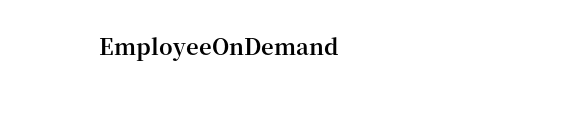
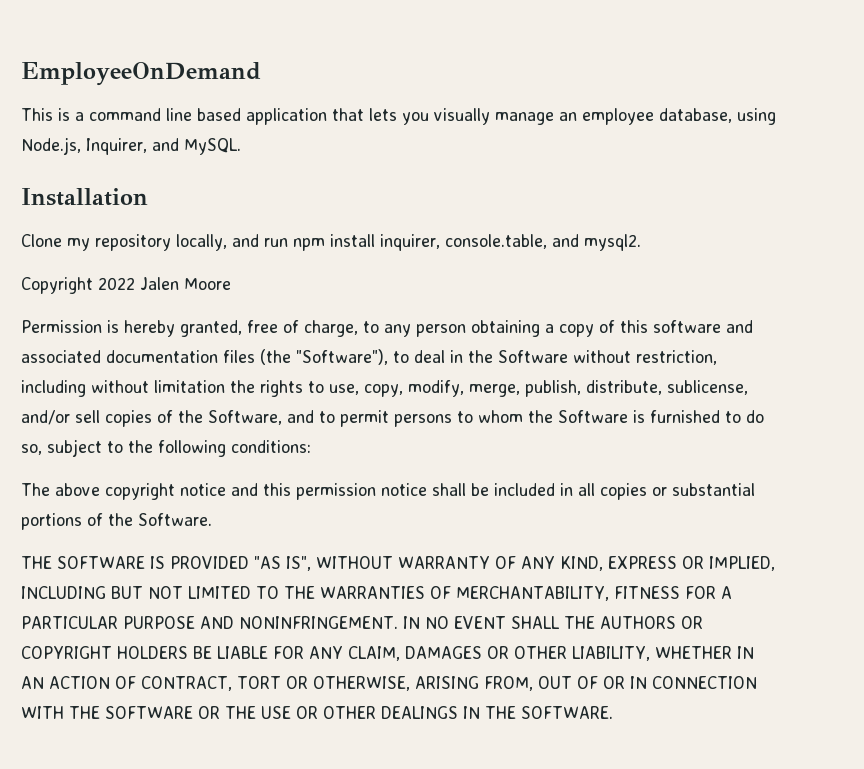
(338, 49) none -> [21,108,776,125] [21,137,241,155] [21,188,148,206] [21,234,641,251] [21,277,231,294] [21,320,753,337] [21,349,717,365] [21,380,748,397] [21,410,764,427] [21,439,311,457] [21,483,755,500] [21,513,212,530] [21,556,775,571] [21,586,732,601] [21,616,703,629] [21,646,754,661] [21,676,757,691] [21,706,613,719] // This is a command line based application that lets you visually manage an employee database, using Node.js, Inquirer, and MySQL. // Installation // Clone my repository locally, and run npm install inquirer, console.table, and mysql2. // Copyright 2022 Jalen Moore // Permission is hereby granted, free of charge, to any person obtaining a copy of this software and associated documentation files (the "Software"), to deal in the Software without restriction, including without limitation the rights to use, copy, modify, merge, publish, distribute, sublicense, and/or sell copies of the Software, and to permit persons to whom the Software is furnished to do so, subject to the following conditions: // The above copyright notice and this permission notice shall be included in all copies or substantial portions of the Software. // THE SOFTWARE IS PROVIDED "AS IS", WITHOUT WARRANTY OF ANY KIND, EXPRESS OR IMPLIED, INCLUDING BUT NOT LIMITED TO THE WARRANTIES OF MERCHANTABILITY, FITNESS FOR A PARTICULAR PURPOSE AND NONINFRINGEMENT. IN NO EVENT SHALL THE AUTHORS OR COPYRIGHT HOLDERS BE LIABLE FOR ANY CLAIM, DAMAGES OR OTHER LIABILITY, WHETHER IN AN ACTION OF CONTRACT, TORT OR OTHERWISE, ARISING FROM, OUT OF OR IN CONNECTION WITH THE SOFTWARE OR THE USE OR OTHER DEALINGS IN THE SOFTWARE.

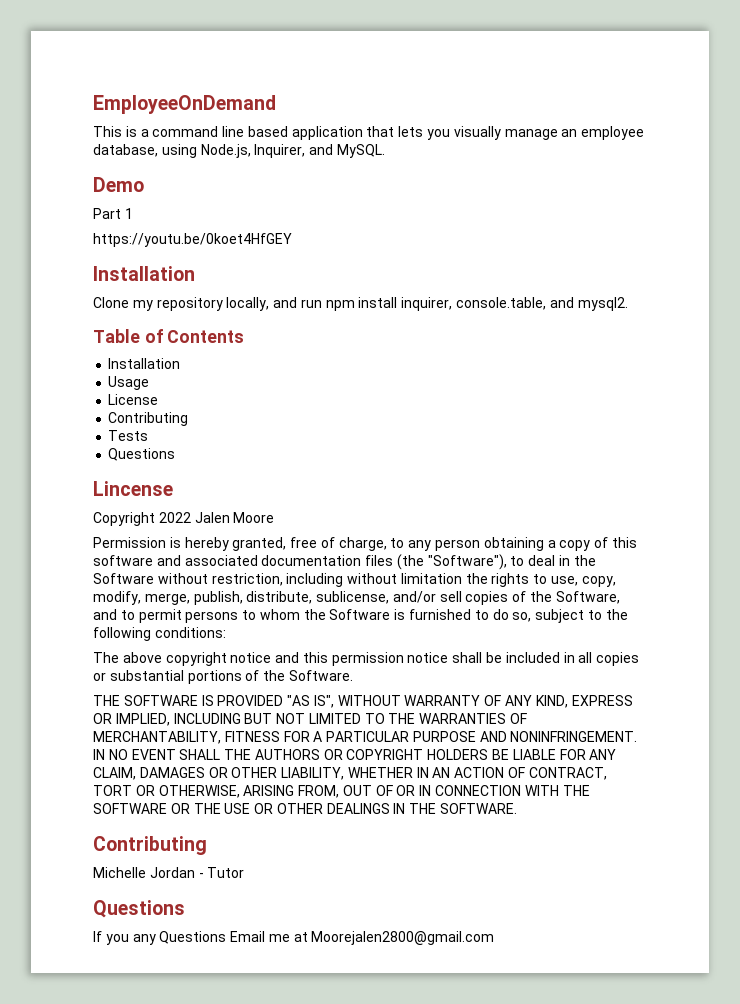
(241, 146) none -> [93,177,144,192] [93,208,133,219] [93,233,292,247] // Demo // Part 1 // https://youtu.be/0koet4HfGEY
(641, 242) none -> [93,329,245,343] [108,358,181,369] [108,376,150,390] [108,394,159,405] [108,412,189,426] [108,430,149,441] [108,448,176,461] [93,481,173,496] // Table of Contents // Installation // Usage // License // Contributing // Tests // Questions // Lincense
(613, 712) none -> [93,836,207,855] [93,867,245,878] [93,900,185,918] [93,931,495,945] // Contributing // Michelle Jordan - Tutor // Questions // If you any Questions Email me at Moorejalen2800@gmail.com

